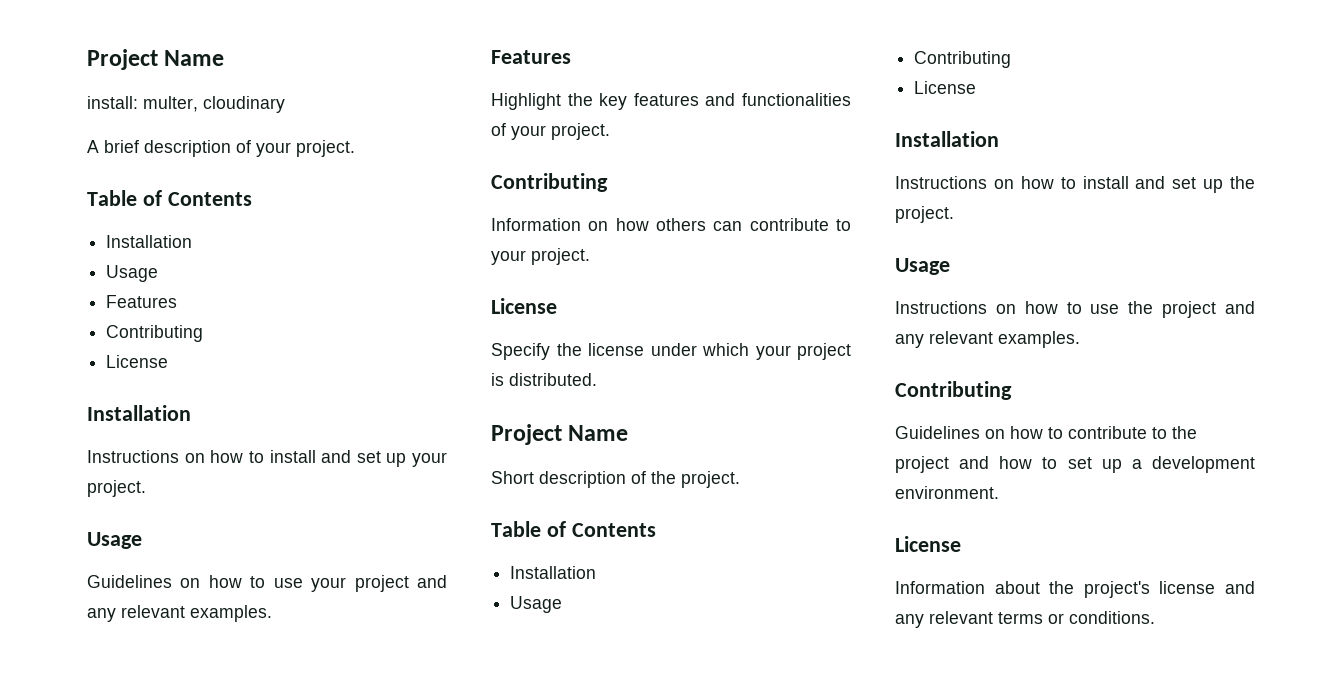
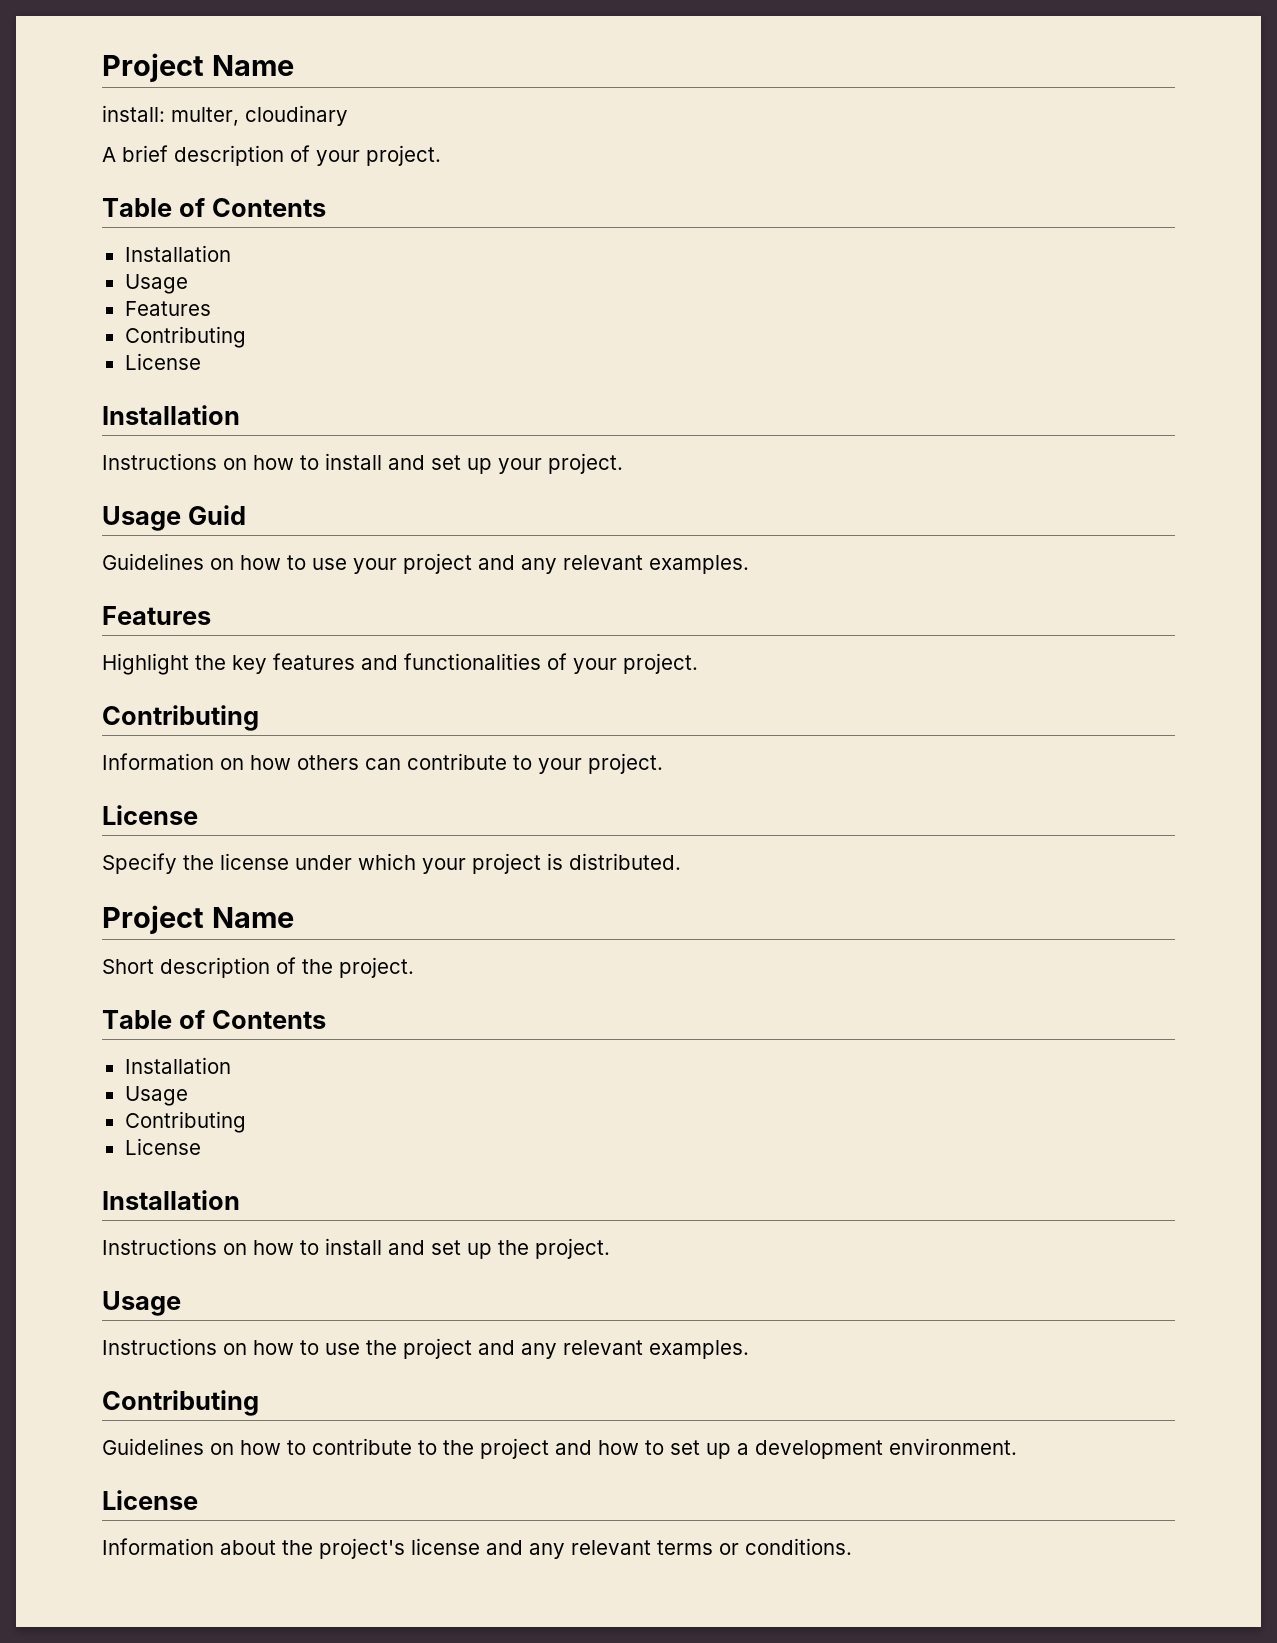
(142, 540) none -> [187,505,246,525] Guid

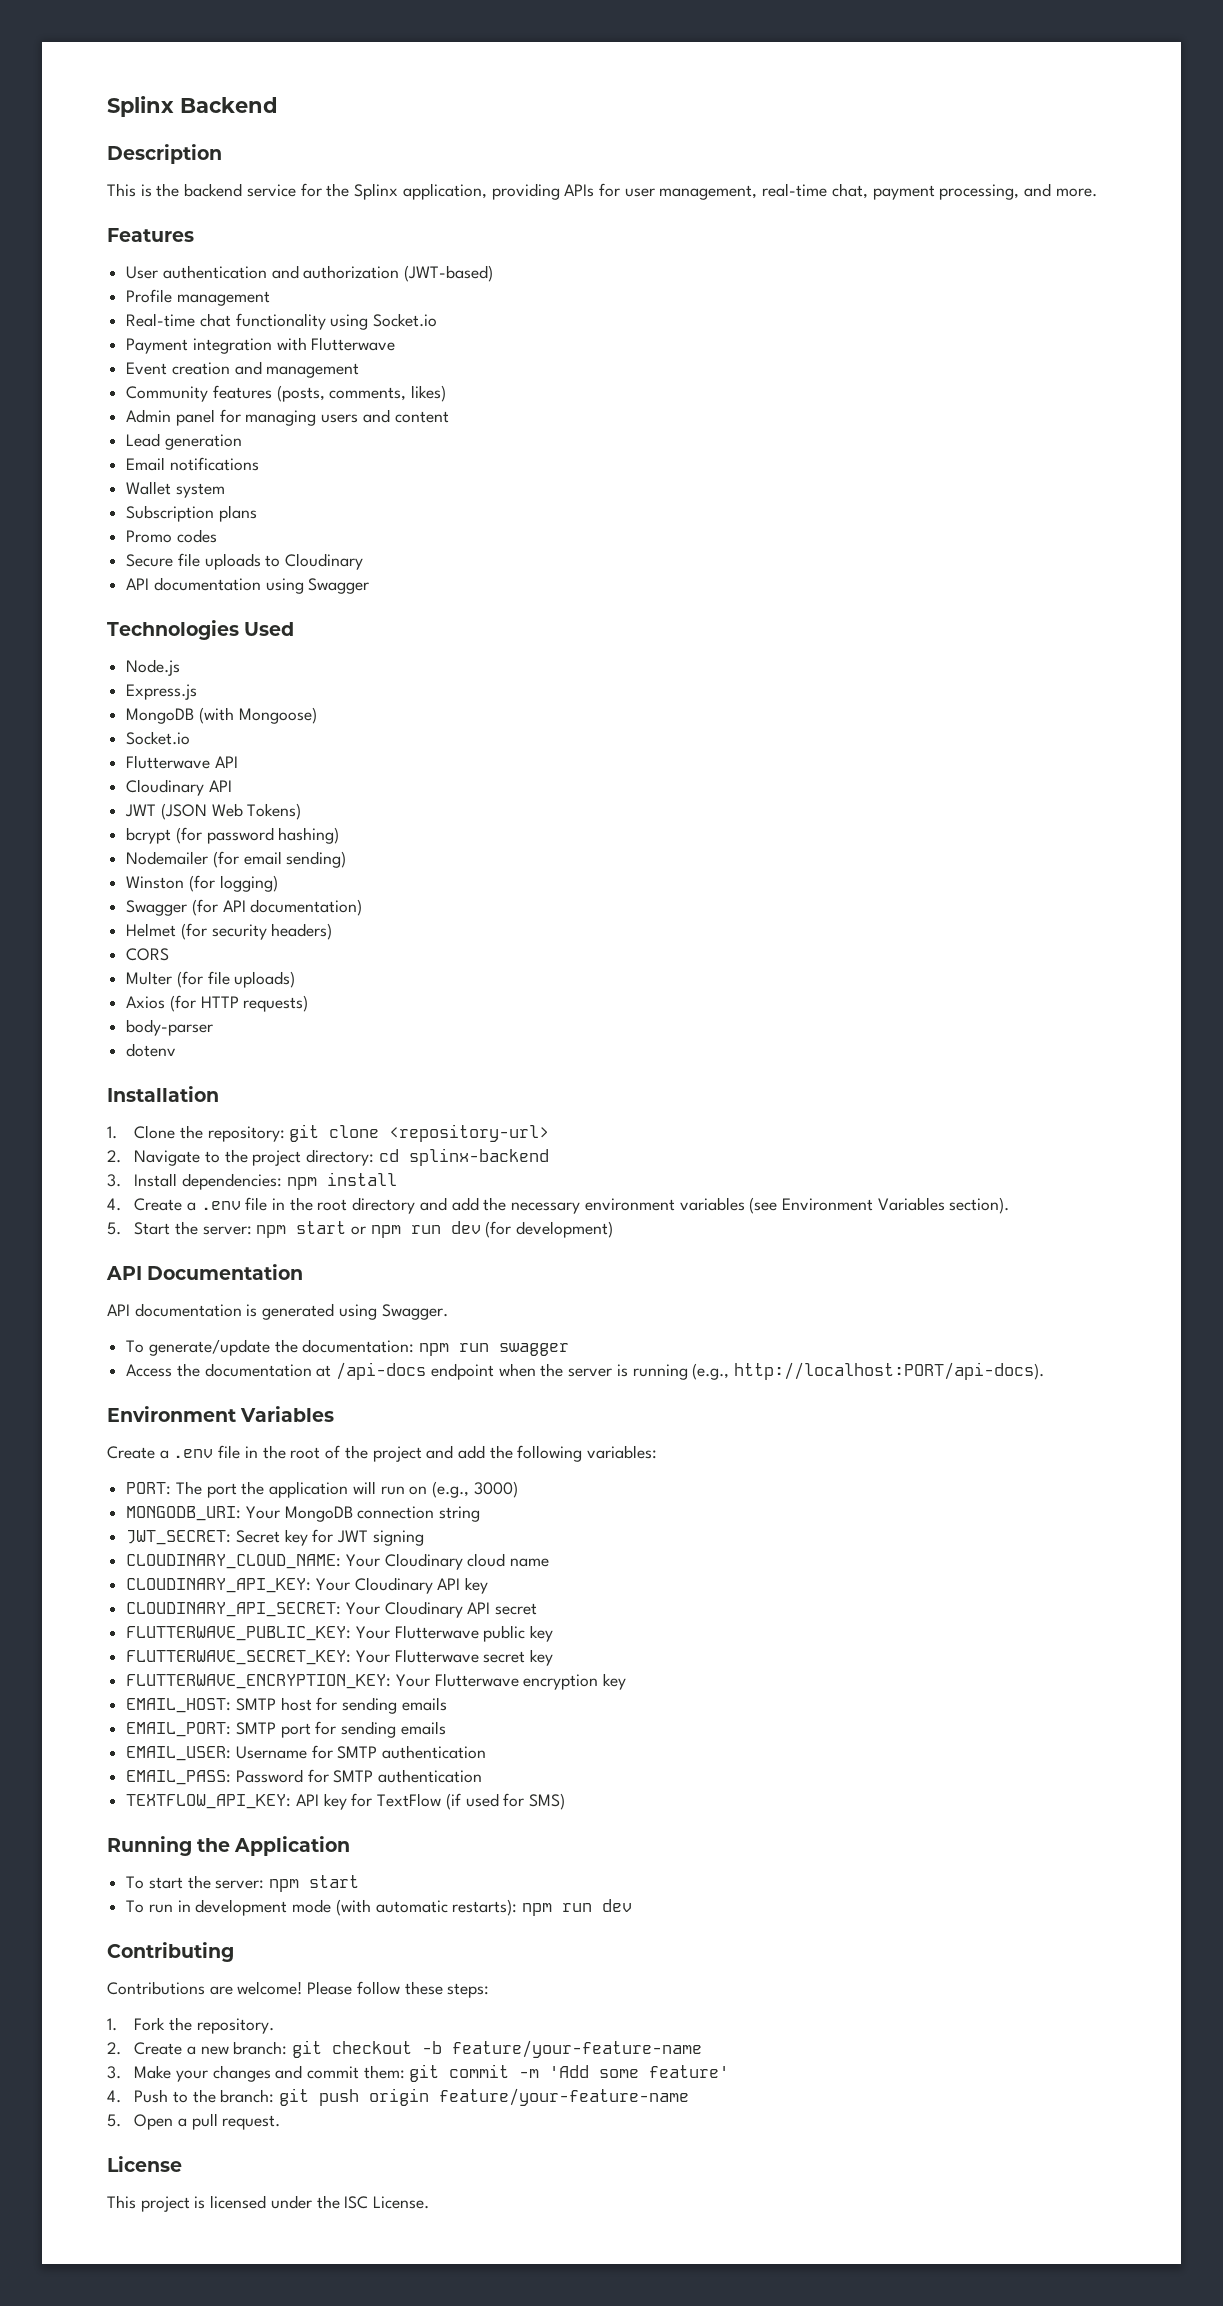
[102,53,294,82] [102,105,348,126] [102,145,441,166] [102,198,326,217] [124,245,231,262] [124,274,188,294] [124,301,211,316] [124,326,246,348] [124,353,201,370] [102,405,240,425] [102,453,623,474] [102,505,246,531] [102,553,749,574] [102,606,211,625] [102,653,698,675] [102,705,259,731] [102,753,663,774] [102,805,198,825] [102,853,681,874] [102,905,294,934] [102,957,414,978] [102,1010,326,1029] [124,1057,231,1074] [124,1086,188,1106] [124,1111,246,1133] [124,1138,201,1155] [102,1190,240,1210] [102,1238,610,1259] [102,1291,181,1316] [102,1338,749,1359] [102,1390,259,1416] [102,1438,1017,1459] [102,1490,198,1510] [102,1538,852,1559] Project Name // install: multer, cloudinary // A brief description of your project. // Table of Contents // Installation // Usage // Features // Contributing // License // Installation // Instructions on how to install and set up your project. // Usage Guid // Guidelines on how to use your project and any relevant examples. // Features // Highlight the key features and functionalities of your project. // Contributing // Information on how others can contribute to your project. // License // Specify the license under which your project is distributed. // Project Name // Short description of the project. // Table of Contents // Installation // Usage // Contributing // License // Installation // Instructions on how to install and set up the project. // Usage // Instructions on how to use the project and any relevant examples. // Contributing // Guidelines on how to contribute to the project and how to set up a development environment. // License // Information about the project's license and any relevant terms or conditions. -> [107,96,278,117] [107,144,222,164] [107,183,1097,200] [107,228,194,242] [126,265,494,282] [126,289,270,306] [126,313,438,330] [126,337,396,354] [126,361,360,378] [126,385,447,402] [126,409,449,426] [126,433,242,450] [126,457,259,471] [126,481,225,498] [126,505,257,522] [126,529,217,543] [126,553,364,570] [126,577,370,594] [107,620,295,640] [126,659,181,676] [126,684,198,700] [126,707,317,724] [126,731,191,745] [126,755,238,769] [126,779,232,796] [125,803,302,820] [126,827,340,844] [126,851,347,868] [126,875,278,892] [126,899,363,916] [126,923,333,940] [126,948,170,961] [126,971,296,988] [126,995,309,1012] [126,1019,214,1036] [126,1043,177,1057] [107,1086,219,1102] [107,1124,550,1142] [107,1148,549,1166] [107,1172,397,1190] [107,1197,1010,1214] [107,1221,614,1238] [106,1264,304,1280] [107,1303,448,1320] [126,1339,570,1356] [126,1362,1044,1380] [107,1406,335,1422] [107,1445,658,1462] [126,1481,518,1498] [126,1506,481,1522] [126,1529,424,1546] [126,1553,550,1570] [126,1577,489,1594] [126,1601,538,1618] [126,1625,554,1642] [126,1649,554,1666] [126,1673,627,1690] [126,1697,447,1714] [126,1721,446,1738] [126,1745,487,1761] [126,1769,483,1785] [126,1793,566,1810] [107,1836,351,1856] [126,1875,360,1892] [126,1899,633,1916] [107,1942,234,1962] [107,1981,490,1998] [107,2017,274,2034] [107,2040,703,2058] [107,2064,730,2082] [107,2088,690,2106] [107,2113,281,2130] [107,2156,182,2172] [107,2195,430,2212] Splinx Backend // Description // This is the backend service for the Splinx application, providing APIs for user management, real-time chat, payment processing, and more. // Features // User authentication and authorization (JWT-based) // Profile management // Real-time chat functionality using Socket.io // Payment integration with Flutterwave // Event creation and management // Community features (posts, comments, likes) // Admin panel for managing users and content // Lead generation // Email notifications // Wallet system // Subscription plans // Promo codes // Secure file uploads to Cloudinary // API documentation using Swagger // Technologies Used // Node.js // Express.js // MongoDB (with Mongoose) // Socket.io // Flutterwave API // Cloudinary API // JWT (JSON Web Tokens) // bcrypt (for password hashing) // Nodemailer (for email sending) // Winston (for logging) // Swagger (for API documentation) // Helmet (for security headers) // CORS // Multer (for file uploads) // Axios (for HTTP requests) // body-parser // dotenv // Installation // 1. Clone the repository: git clone <repository-url> // 2. Navigate to the project directory: cd splinx-backend // 3. Install dependencies: npm install // 4. Create a .env file in the root directory and add the necessary environment variables (see Environment Variables section). // 5. Start the server: npm start or npm run dev (for development) // API Documentation // API documentation is generated using Swagger. // To generate/update the documentation: npm run swagger // Access the documentation at /api-docs endpoint when the server is running (e.g., http://localhost:PORT/api-docs). // Environment Variables // Create a .env file in the root of the project and add the following variables: // PORT: The port the application will run on (e.g., 3000) // MONGODB_URI: Your MongoDB connection string // JWT_SECRET: Secret key for JWT signing // CLOUDINARY_CLOUD_NAME: Your Cloudinary cloud name // CLOUDINARY_API_KEY: Your Cloudinary API key // CLOUDINARY_API_SECRET: Your Cloudinary API secret // FLUTTERWAVE_PUBLIC_KEY: Your Flutterwave public key // FLUTTERWAVE_SECRET_KEY: Your Flutterwave secret key // FLUTTERWAVE_ENCRYPTION_KEY: Your Flutterwave encryption key // EMAIL_HOST: SMTP host for sending emails // EMAIL_PORT: SMTP port for sending emails // EMAIL_USER: Username for SMTP authentication // EMAIL_PASS: Password for SMTP authentication // TEXTFLOW_API_KEY: API key for TextFlow (if used for SMS) // Running the Application // To start the server: npm start // To run in development mode (with automatic restarts): npm run dev // Contributing // Contributions are welcome! Please follow these steps: // 1. Fork the repository. // 2. Create a new branch: git checkout -b feature/your-feature-name // 3. Make your changes and commit them: git commit -m 'Add some feature' // 4. Push to the branch: git push origin feature/your-feature-name // 5. Open a pull request. // License // This project is licensed under the ISC License.

